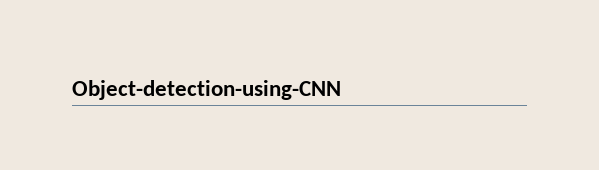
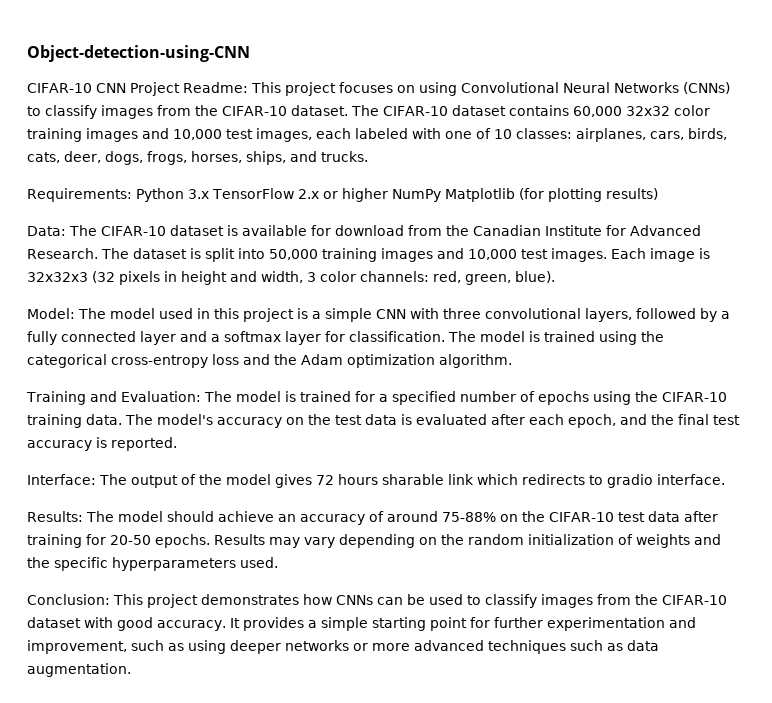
(341, 90) none -> [27,82,730,96] [27,105,710,119] [27,128,727,142] [27,151,368,165] [27,188,658,202] [27,225,701,236] [27,248,710,262] [27,271,555,285] [27,308,730,322] [27,331,664,345] [27,354,512,368] [26,391,727,405] [27,414,740,428] [27,437,177,451] [27,474,725,488] [27,511,718,525] [27,534,721,548] [27,557,278,571] [27,594,727,608] [27,617,696,631] [27,640,659,654] [27,663,131,677] // CIFAR-10 CNN Project Readme: This project focuses on using Convolutional Neural Networks (CNNs) to classify images from the CIFAR-10 dataset. The CIFAR-10 dataset contains 60,000 32x32 color training images and 10,000 test images, each labeled with one of 10 classes: airplanes, cars, birds, cats, deer, dogs, frogs, horses, ships, and trucks. // Requirements: Python 3.x TensorFlow 2.x or higher NumPy Matplotlib (for plotting results) // Data: The CIFAR-10 dataset is available for download from the Canadian Institute for Advanced Research. The dataset is split into 50,000 training images and 10,000 test images. Each image is 32x32x3 (32 pixels in height and width, 3 color channels: red, green, blue). // Model: The model used in this project is a simple CNN with three convolutional layers, followed by a fully connected layer and a softmax layer for classification. The model is trained using the categorical cross-entropy loss and the Adam optimization algorithm. // Training and Evaluation: The model is trained for a specified number of epochs using the CIFAR-10 training data. The model's accuracy on the test data is evaluated after each epoch, and the final test accuracy is reported. // Interface: The output of the model gives 72 hours sharable link which redirects to gradio interface. // Results: The model should achieve an accuracy of around 75-88% on the CIFAR-10 test data after training for 20-50 epochs. Results may vary depending on the random initialization of weights and the specific hyperparameters used. // Conclusion: This project demonstrates how CNNs can be used to classify images from the CIFAR-10 dataset with good accuracy. It provides a simple starting point for further experimentation and improvement, such as using deeper networks or more advanced techniques such as data augmentation.

